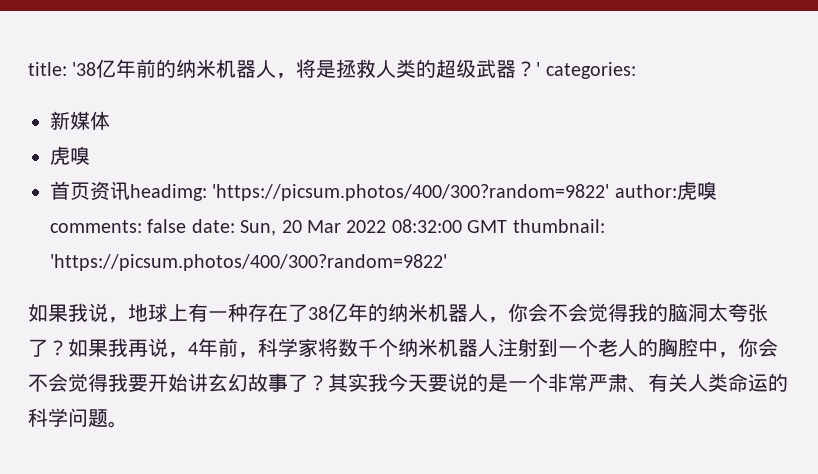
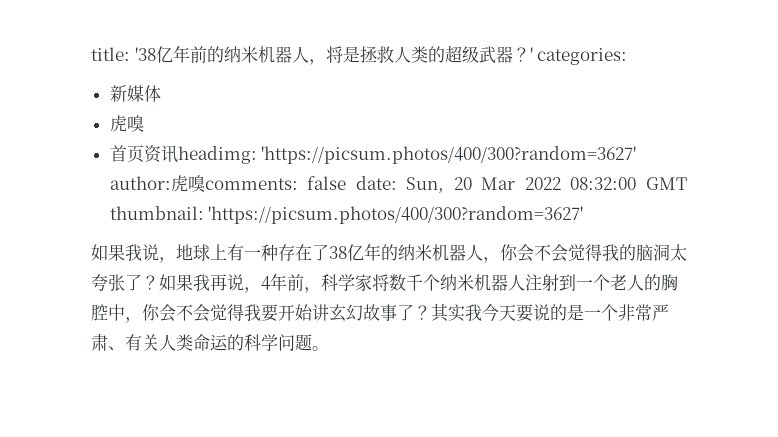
[212,184,610,201] 'https://picsum.photos/400/300?random=9822' -> [261,146,637,164] 'https://picsum.photos/400/300?random=3627'
[50,254,447,271] 'https://picsum.photos/400/300?random=9822' -> [208,206,584,224] 'https://picsum.photos/400/300?random=3627'

